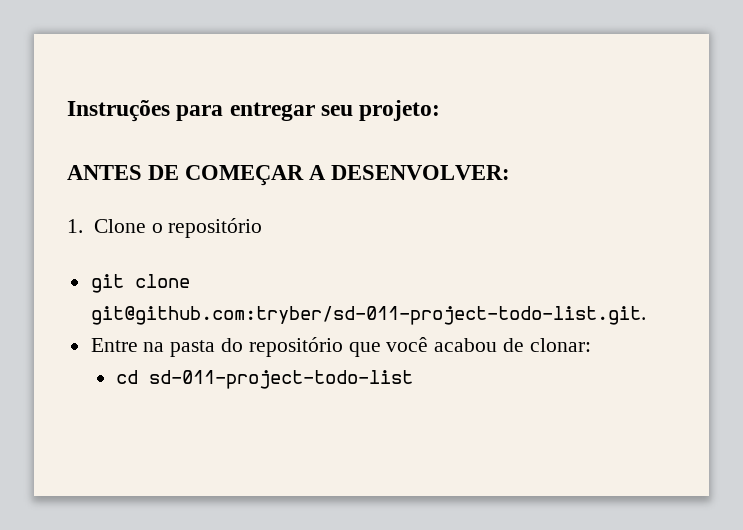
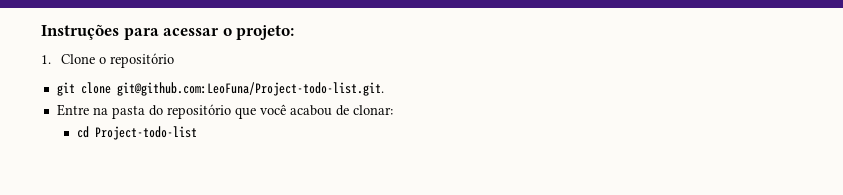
[229,102,354,121] entregar seu -> [163,28,232,36] acessar o
[67,165,511,186] // ANTES DE COMEÇAR A DESENVOLVER: -> (295, 32) none
[90,306,646,325] git@github.com:tryber/sd-011-project-todo-list.git. -> [116,82,384,96] git@github.com:LeoFuna/Project-todo-list.git.
[149,370,414,389] sd-011-project-todo-list -> [94,126,197,140] Project-todo-list

